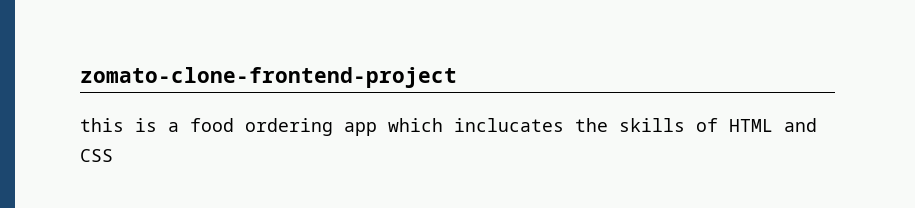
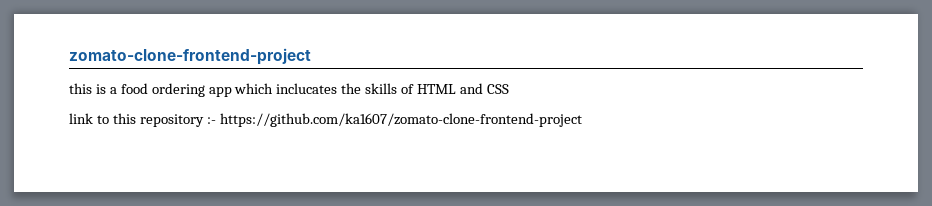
(113, 155) none -> [69,113,582,127] // link to this repository :- https://github.com/ka1607/zomato-clone-frontend-project

